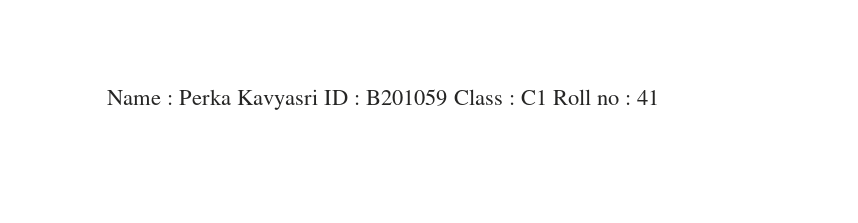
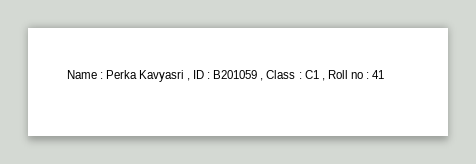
(319, 99) none -> [186,78,190,81] ,
(448, 97) none -> [260,78,264,81] ,
(547, 97) none -> [321,78,325,81] ,

